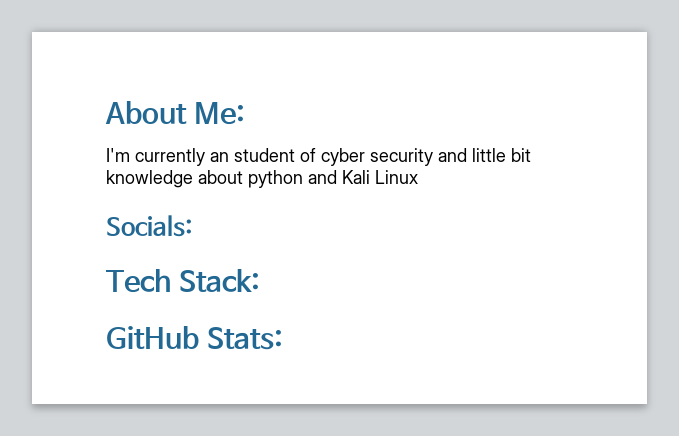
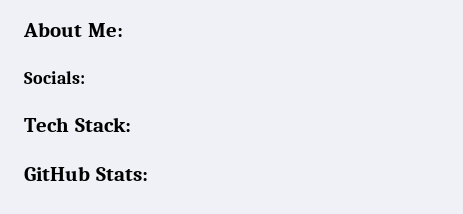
[106,148,531,166] [106,170,418,188] // I'm currently an student of cyber security and little bit knowledge about python and Kali Linux -> (123, 30) none

